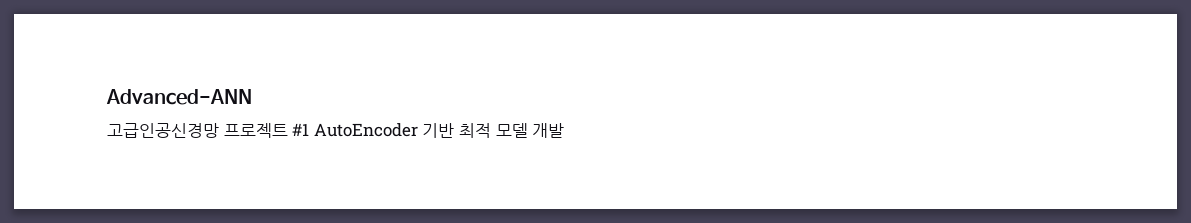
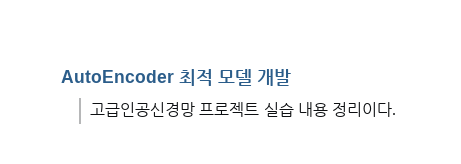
[106,89,252,105] [107,123,565,138] Advanced-ANN // 고급인공신경망 프로젝트 #1 AutoEncoder 기반 최적 모델 개발 -> [61,69,291,86] [90,102,397,117] AutoEncoder 최적 모델 개발 // 고급인공신경망 프로젝트 실습 내용 정리이다.

